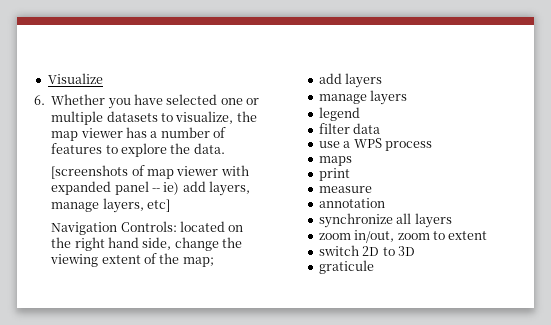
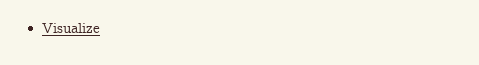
[34,94,260,109] [51,111,257,125] [51,127,227,141] [51,143,225,157] [51,165,249,179] [51,181,251,196] [51,198,170,213] [51,221,244,235] [51,237,243,251] [50,253,214,267] [318,73,383,88] [318,90,408,105] [318,107,360,121] [318,123,381,134] [318,138,433,151] [318,156,352,166] [318,168,350,181] [318,186,372,193] [318,198,385,208] [318,213,452,228] [318,230,488,243] [318,245,416,256] [318,260,374,274] // 6. Whether you have selected one or multiple datasets to visualize, the map viewer has a number of features to explore the data. // [screenshots of map viewer with expanded panel -- ie) add layers, manage layers, etc] // Navigation Controls: located on the right hand side, change the viewing extent of the map; // add layers // manage layers // legend // filter data // use a WPS process // maps // print // measure // annotation // synchronize all layers // zoom in/out, zoom to extent // switch 2D to 3D // graticule -> (100, 28) none

